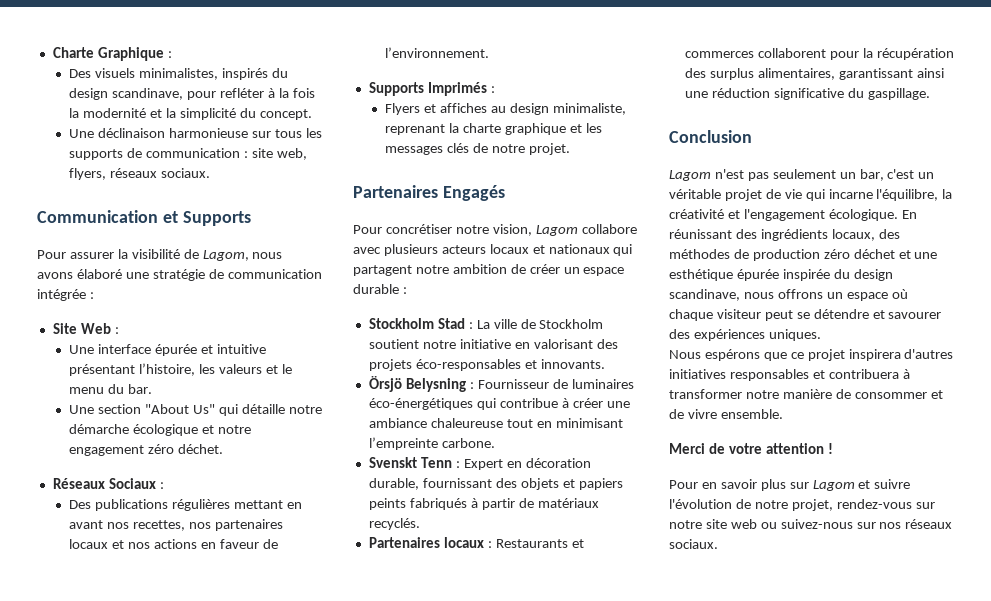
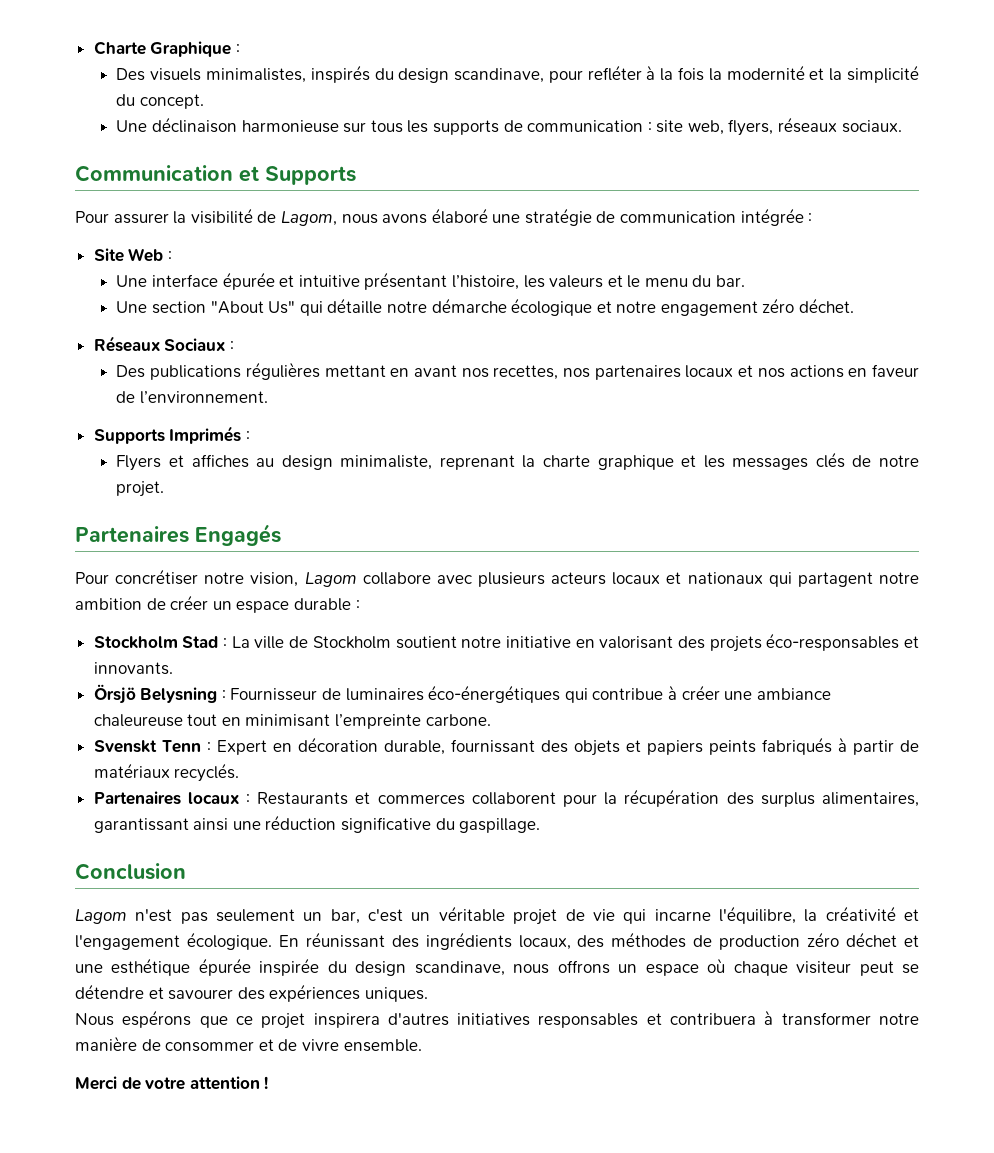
[669,479,911,491] [669,499,935,511] [669,519,953,529] [669,539,718,549] // Pour en savoir plus sur Lagom et suivre l'évolution de notre projet, rendez-vous sur notre site web ou suivez-nous sur nos réseaux sociaux. -> (269, 1082) none

